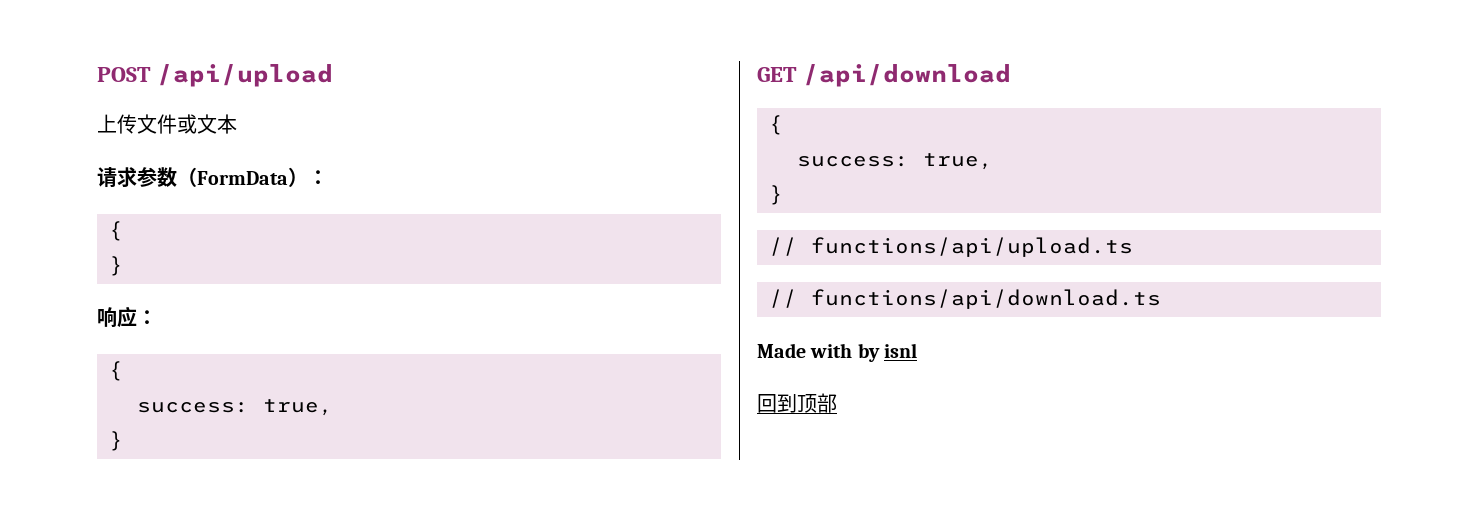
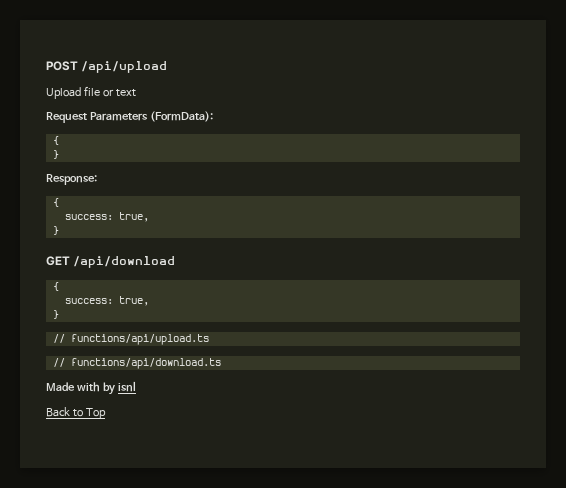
[97,114,237,134] [97,167,328,188] 上传文件或文本 // 请求参数（FormData）： -> [46,86,136,99] [46,111,213,123] Upload file or text // Request Parameters (FormData):
[97,306,157,328] 响应： -> [46,174,97,185] Response:
[757,393,837,413] 回到顶部 -> [46,407,106,419] Back to Top

